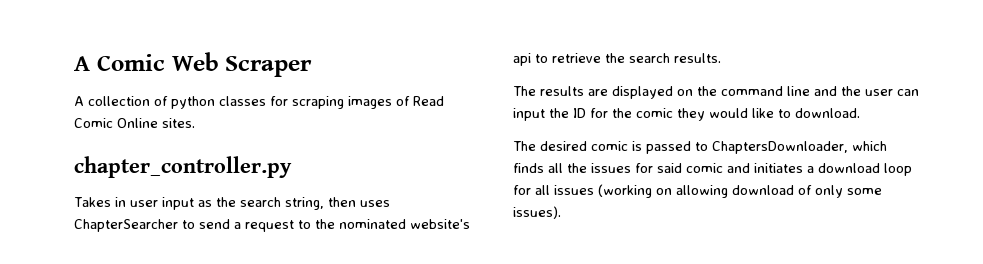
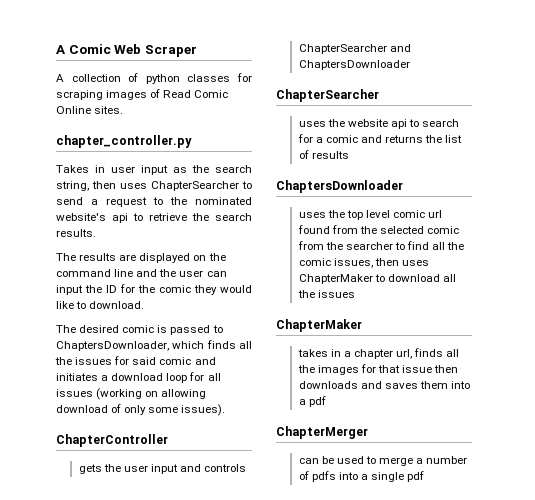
(561, 212) none -> [56,434,168,447] [78,464,247,474] [298,44,411,54] [298,60,410,70] [276,89,379,102] [298,119,460,129] [297,134,463,143] [298,150,349,159] [276,180,403,193] [298,210,443,220] [297,225,459,234] [297,241,465,250] [298,258,429,268] [298,274,456,284] [297,290,355,298] [276,319,362,332] [297,348,460,359] [297,364,459,375] [298,381,470,389] [298,396,326,407] [276,426,368,439] [298,456,468,466] [298,471,425,482] // ChapterController // gets the user input and controls ChapterSearcher and ChaptersDownloader // ChapterSearcher // uses the website api to search for a comic and returns the list of results // ChaptersDownloader // uses the top level comic url found from the selected comic from the searcher to find all the comic issues, then uses ChapterMaker to download all the issues // ChapterMaker // takes in a chapter url, finds all the images for that issue then downloads and saves them into a pdf // ChapterMerger // can be used to merge a number of pdfs into a single pdf

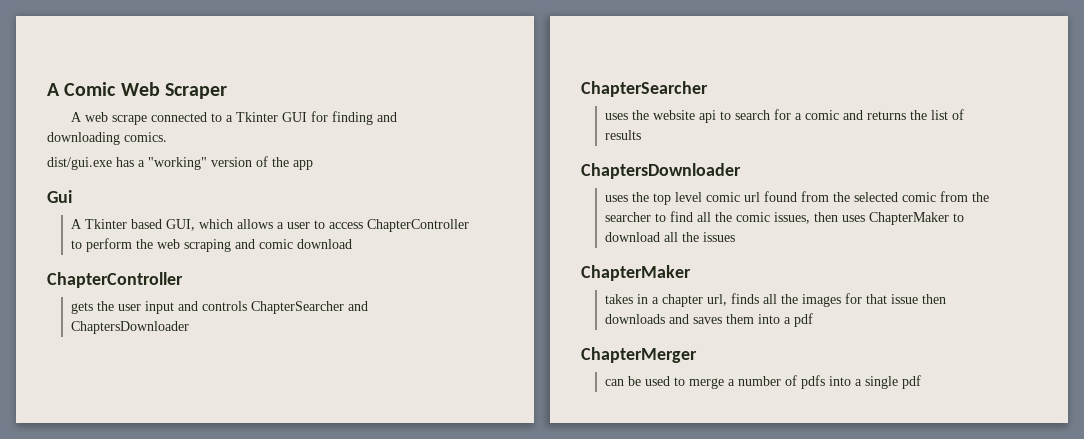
[71,73,252,84] [56,89,229,100] [56,106,124,114] [56,135,192,148] [56,165,252,175] [56,181,252,191] [56,197,252,207] [56,213,252,223] [56,229,96,237] [56,253,226,263] [56,269,227,277] [56,284,252,295] [56,301,145,309] [56,325,223,335] [56,340,252,351] [55,356,216,365] [56,372,221,383] [56,388,207,400] [56,404,226,416] collection of python classes for scraping images of Read Comic Online sites. // chapter_controller.py // Takes in user input as the search string, then uses ChapterSearcher to send a request to the nominated website's api to retrieve the search results. // The results are displayed on the command line and the user can input the ID for the comic they would like to download. // The desired comic is passed to ChaptersDownloader, which finds all the issues for said comic and initiates a download loop for all issues (working on allowing download of only some issues). -> [85,111,398,125] [47,132,167,145] [47,156,313,170] [47,190,72,203] [70,219,469,232] [70,238,352,252] web scrape connected to a Tkinter GUI for finding and downloading comics. // dist/gui.exe has a "working" version of the app // Gui // A Tkinter based GUI, which allows a user to access ChapterController to perform the web scraping and comic download

